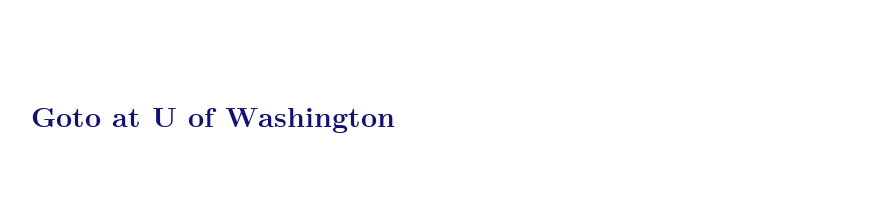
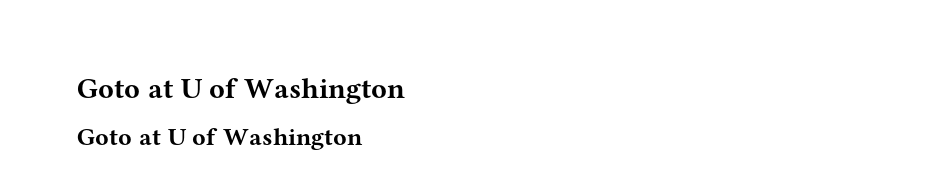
[31,108,395,133] Goto at U of Washington -> [77,78,406,104] [77,128,363,150] Goto at U of Washington // Goto at U of Washington

